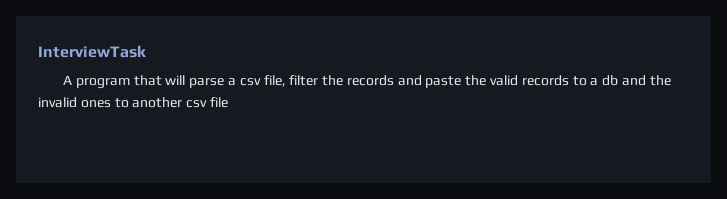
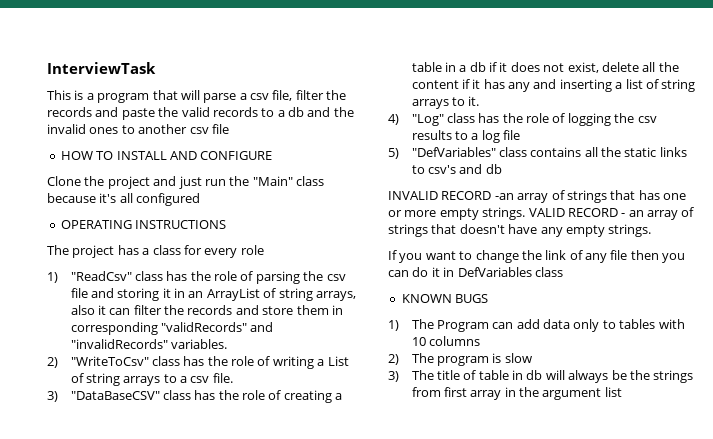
[63,75,73,85] A -> [47,90,94,100] This is a
(228, 102) none -> [60,151,273,160] [47,176,324,189] [47,193,201,206] [60,220,227,229] [47,245,264,258] [47,271,346,284] [70,288,356,301] [70,305,343,315] [70,322,274,335] [70,339,227,349] [47,356,349,369] [70,373,233,386] [47,390,343,403] [411,62,679,73] [411,79,696,92] [411,96,480,109] [388,113,657,126] [411,130,520,143] [388,147,687,159] [411,164,502,174] [388,190,686,203] [388,207,695,220] [388,224,652,237] [388,250,686,263] [388,267,563,277] [401,294,489,303] [388,319,685,332] [411,336,480,346] [388,353,532,366] [388,370,694,383] [411,387,622,400] // HOW TO INSTALL AND CONFIGURE // Clone the project and just run the "Main" class because it's all configured // OPERATING INSTRUCTIONS // The project has a class for every role // 1) "ReadCsv" class has the role of parsing the csv file and storing it in an ArrayList of string arrays, also it can filter the records and store them in corresponding "validRecords" and "invalidRecords" variables. // 2) "WriteToCsv" class has the role of writing a List of string arrays to a csv file. // 3) "DataBaseCSV" class has the role of creating a table in a db if it does not exist, delete all the content if it has any and inserting a list of string arrays to it. // 4) "Log" class has the role of logging the csv results to a log file // 5) "DefVariables" class contains all the static links to csv's and db // INVALID RECORD -an array of strings that has one or more empty strings. VALID RECORD - an array of strings that doesn't have any empty strings. // If you want to change the link of any file then you can do it in DefVariables class // KNOWN BUGS // 1) The Program can add data only to tables with 10 columns // 2) The program is slow // 3) The title of table in db will always be the strings from first array in the argument list

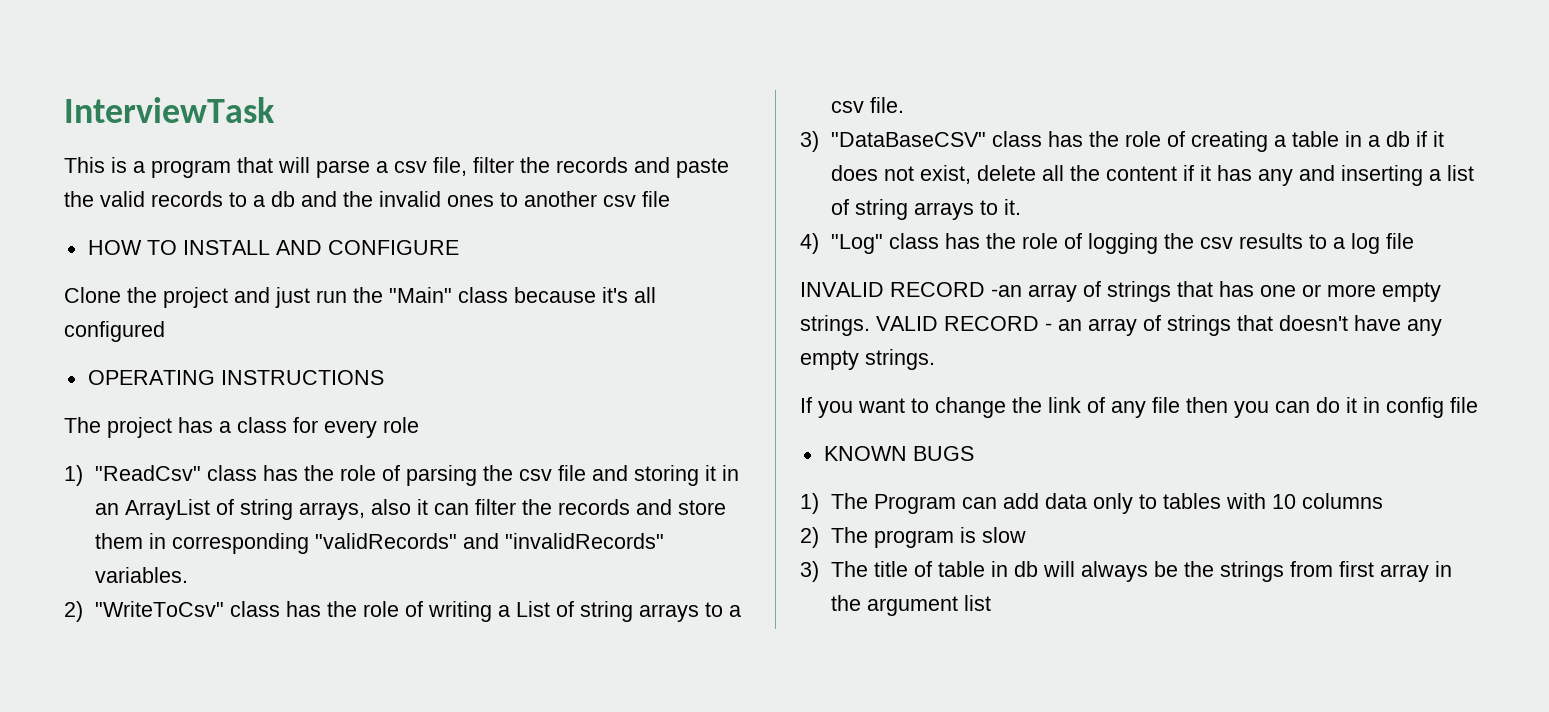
[388,147,687,159] [411,164,502,174] // 5) "DefVariables" class contains all the static links to csv's and db -> (1414, 241) none
[457,267,563,277] DefVariables class -> [1386,397,1478,418] config file

